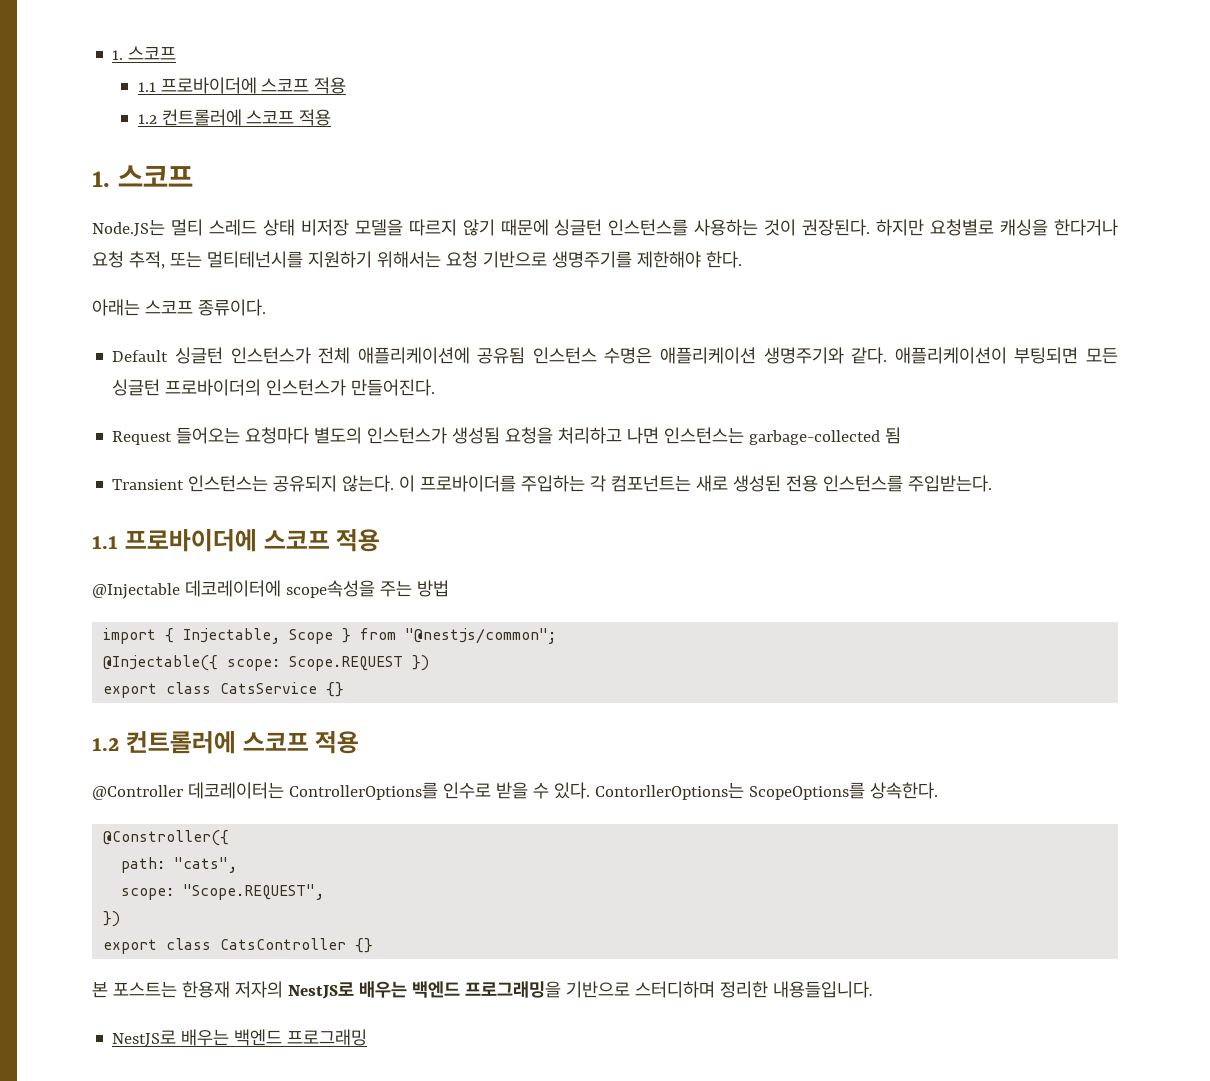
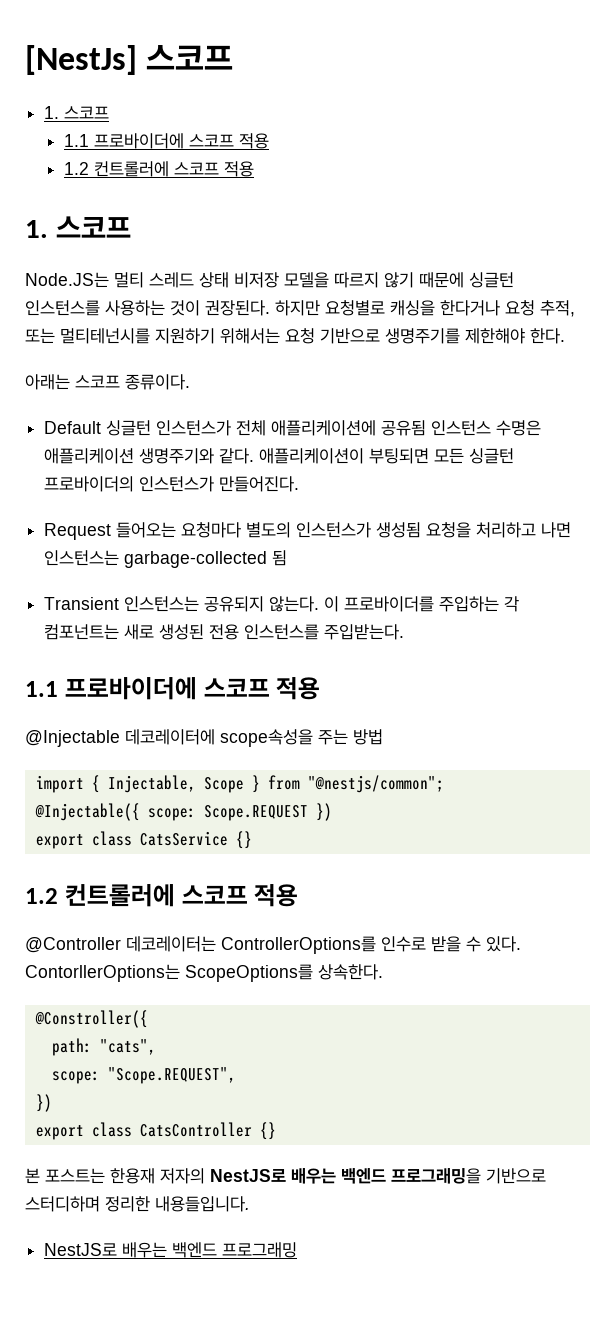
(112, 55) none -> [25,45,234,75] [NestJs] 스코프 //

